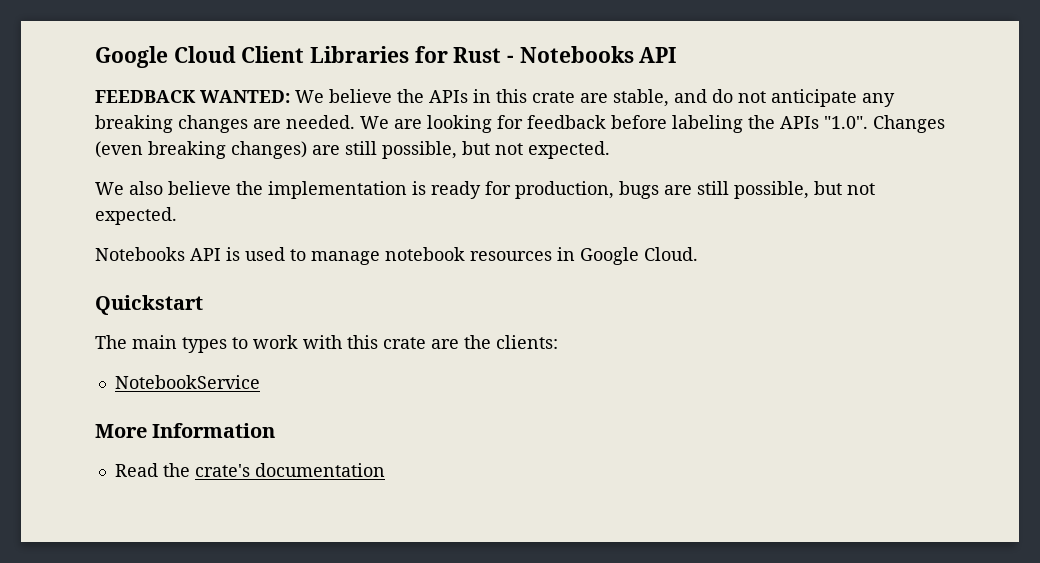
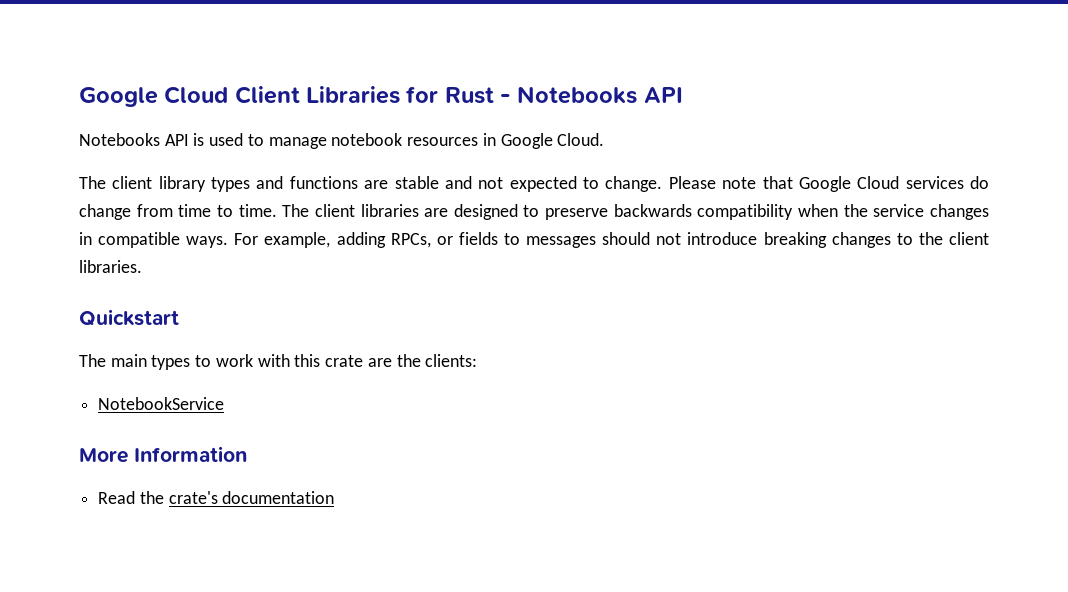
[95,89,895,107] [95,115,945,133] [95,141,610,159] [95,181,875,199] [95,207,177,225] // FEEDBACK WANTED: We believe the APIs in this crate are stable, and do not anticipate any breaking changes are needed. We are looking for feedback before labeling the APIs "1.0". Changes (even breaking changes) are still possible, but not expected. // We also believe the implementation is ready for production, bugs are still possible, but not expected. -> (683, 95) none
(698, 254) none -> [79,176,989,192] [79,204,989,220] [79,232,989,248] [79,260,142,273] // The client library types and functions are stable and not expected to change. Please note that Google Cloud services do change from time to time. The client libraries are designed to preserve backwards compatibility when the service changes in compatible ways. For example, adding RPCs, or fields to messages should not introduce breaking changes to the client libraries.

